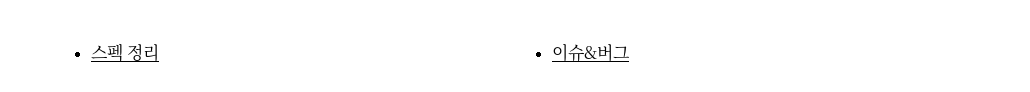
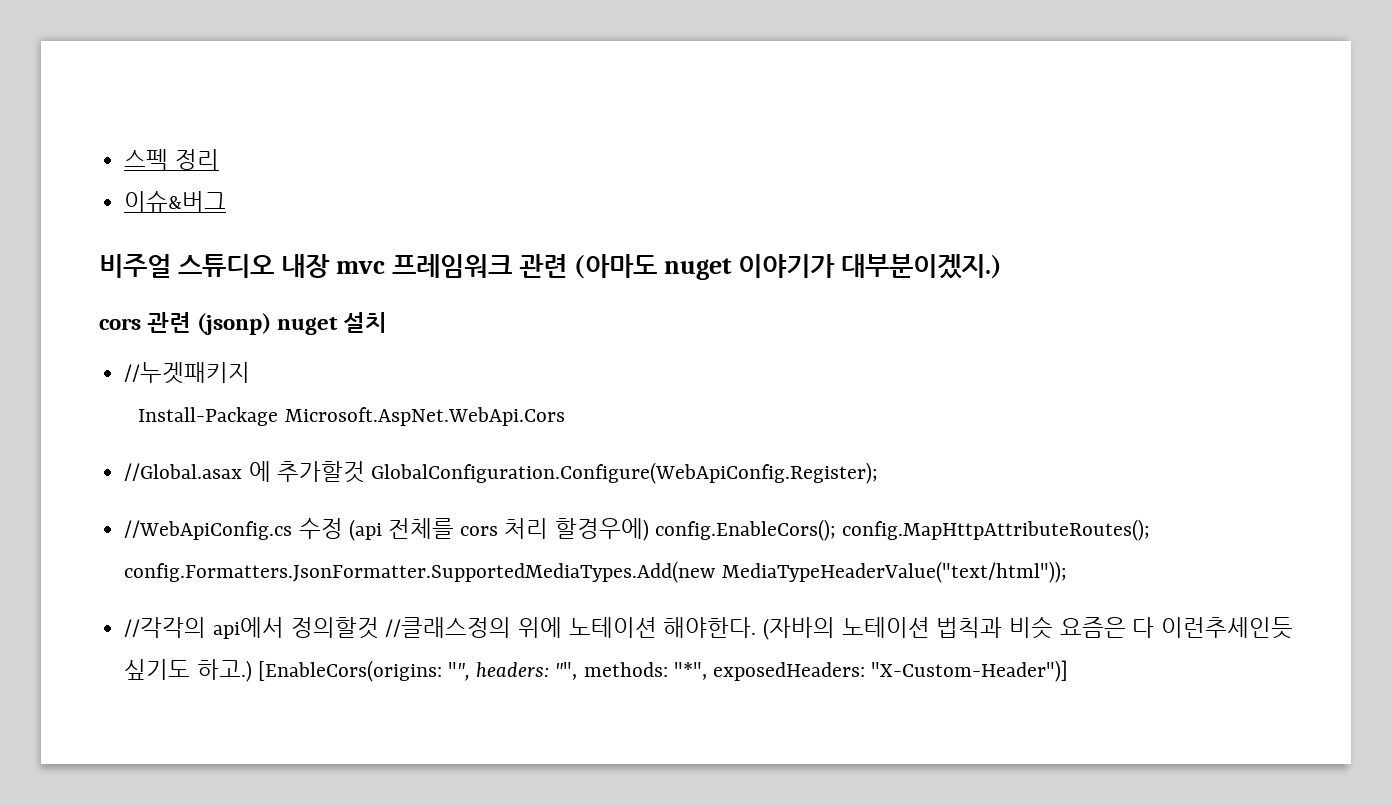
(630, 52) none -> [99,254,1003,280] [99,312,388,335] [124,362,251,384] [138,407,565,426] [124,461,878,484] [124,518,1150,541] [124,561,1067,583] [124,616,1294,640] [124,659,1069,682] // 비주얼 스튜디오 내장 mvc 프레임워크 관련 (아마도 nuget 이야기가 대부분이겠지.) // cors 관련 (jsonp) nuget 설치 // //누겟패키지 // Install-Package Microsoft.AspNet.WebApi.Cors // //Global.asax 에 추가할것 GlobalConfiguration.Configure(WebApiConfig.Register); // //WebApiConfig.cs 수정 (api 전체를 cors 처리 할경우에) config.EnableCors(); config.MapHttpAttributeRoutes(); config.Formatters.JsonFormatter.SupportedMediaTypes.Add(new MediaTypeHeaderValue("text/html")); // //각각의 api에서 정의할것 //클래스정의 위에 노테이션 해야한다. (자바의 노테이션 법칙과 비슷 요즘은 다 이런추세인듯 싶기도 하고.) [EnableCors(origins: "", headers: "", methods: "*", exposedHeaders: "X-Custom-Header")]

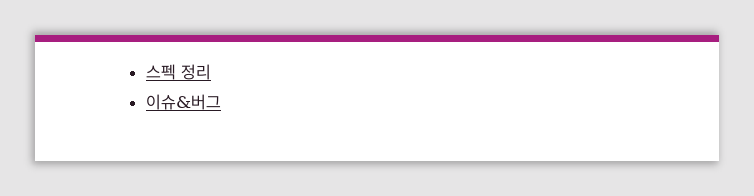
[99,254,1003,280] [99,312,388,335] [124,362,251,384] [138,407,565,426] [124,461,878,484] [124,518,1150,541] [124,561,1067,583] [124,616,1294,640] [124,659,1069,682] // 비주얼 스튜디오 내장 mvc 프레임워크 관련 (아마도 nuget 이야기가 대부분이겠지.) // cors 관련 (jsonp) nuget 설치 // //누겟패키지 // Install-Package Microsoft.AspNet.WebApi.Cors // //Global.asax 에 추가할것 GlobalConfiguration.Configure(WebApiConfig.Register); // //WebApiConfig.cs 수정 (api 전체를 cors 처리 할경우에) config.EnableCors(); config.MapHttpAttributeRoutes(); config.Formatters.JsonFormatter.SupportedMediaTypes.Add(new MediaTypeHeaderValue("text/html")); // //각각의 api에서 정의할것 //클래스정의 위에 노테이션 해야한다. (자바의 노테이션 법칙과 비슷 요즘은 다 이런추세인듯 싶기도 하고.) [EnableCors(origins: "", headers: "", methods: "*", exposedHeaders: "X-Custom-Header")] -> (221, 102) none

